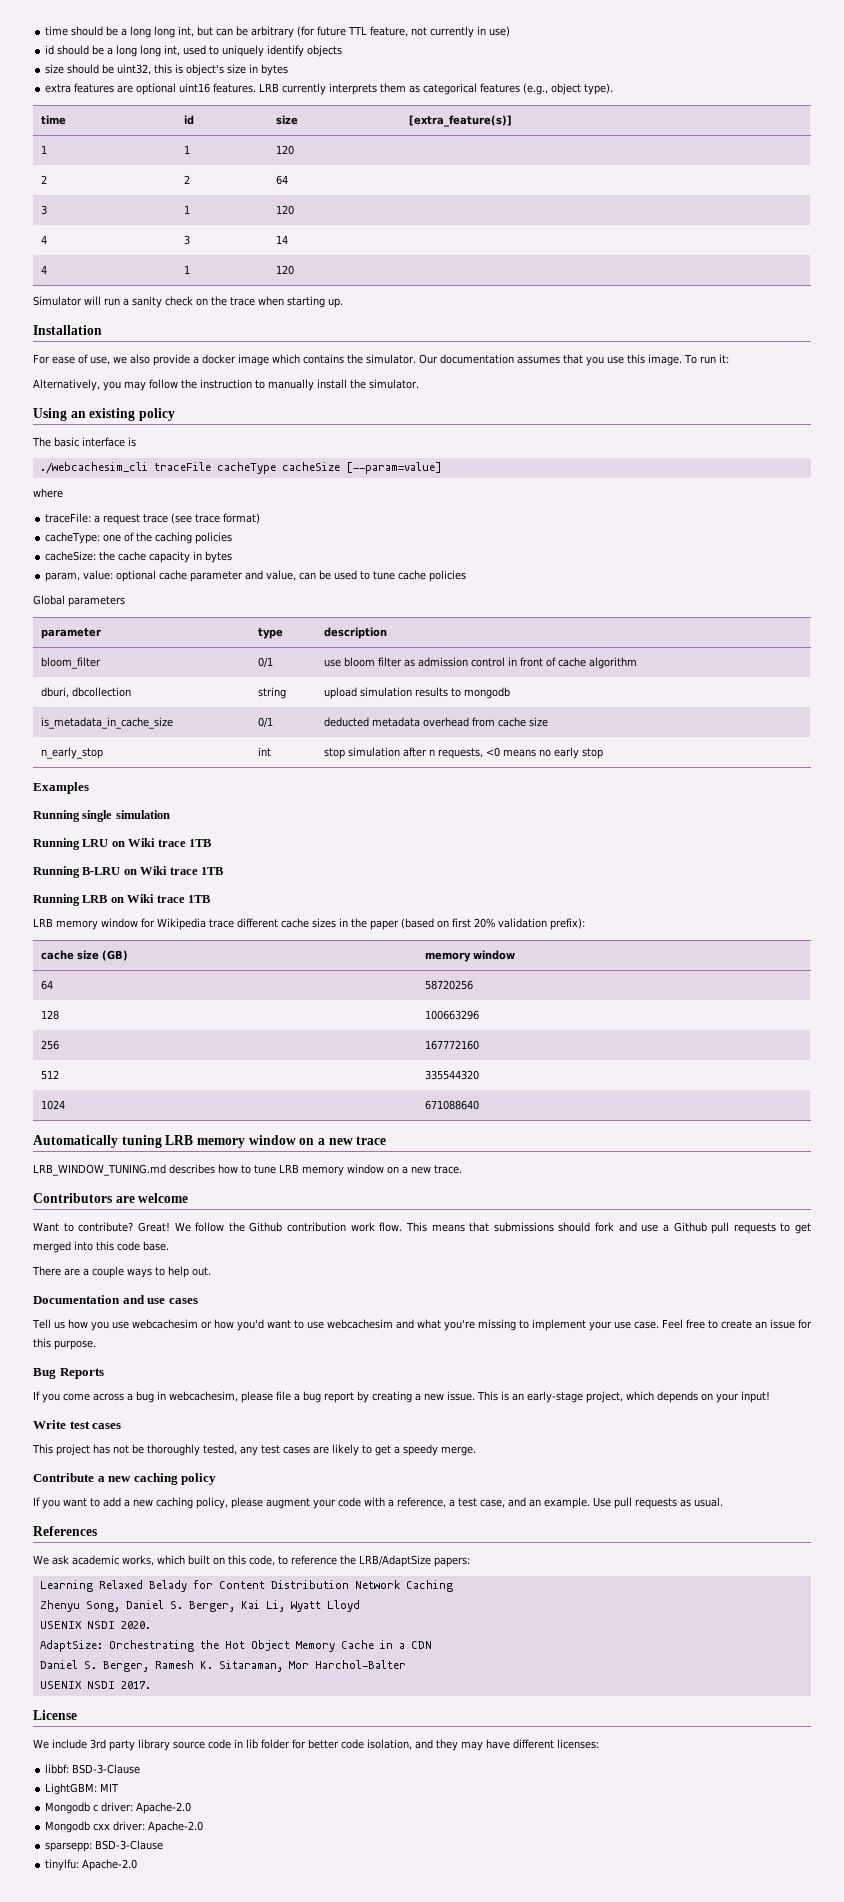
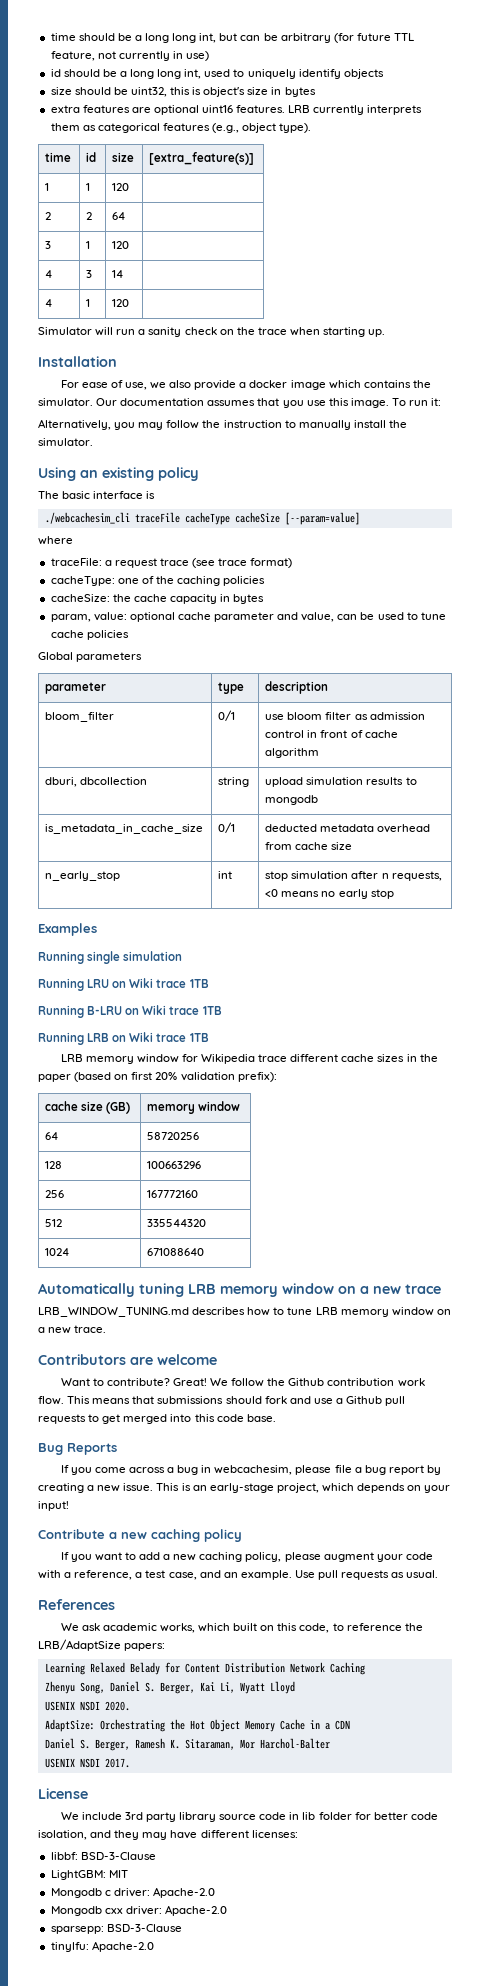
[32,1266,211,1278] [33,1295,198,1304] [32,1319,813,1331] [33,1338,96,1350] // There are a couple ways to help out. // Documentation and use cases // Tell us how you use webcachesim or how you'd want to use webcachesim and what you're missing to implement your use case. Feel free to create an issue for this purpose. -> (276, 1418) none
[33,1420,122,1429] [32,1444,476,1456] // Write test cases // This project has not be thoroughly tested, any test cases are likely to get a speedy merge. -> (69, 1506) none

